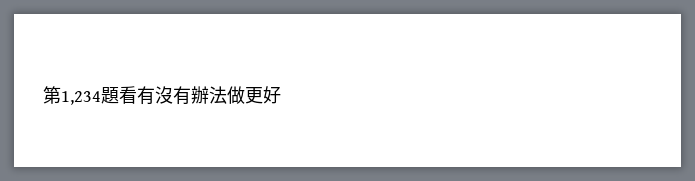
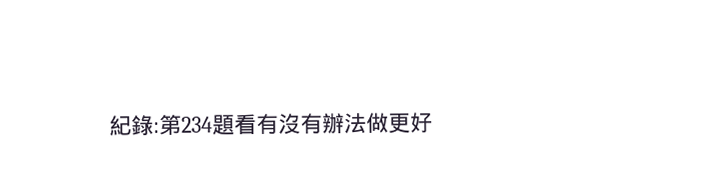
[43,86,101,105] 第1,234 -> [108,114,213,136] 紀錄:第234

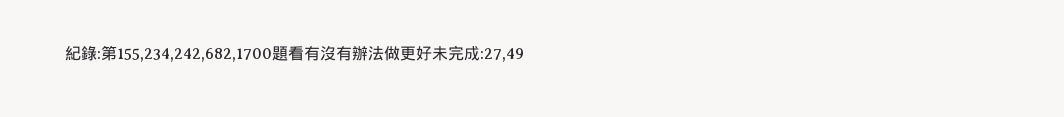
[180,116,213,133] 234 -> [117,48,272,62] 155,234,242,682,1700
(433, 123) none -> [432,45,524,62] 未完成:27,49

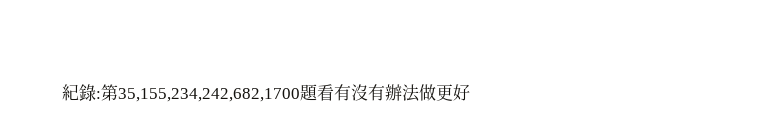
[117,48,272,62] 155,234,242,682,1700 -> [118,88,300,102] 35,155,234,242,682,1700
[432,45,524,62] 未完成:27,49 -> (470, 92) none

